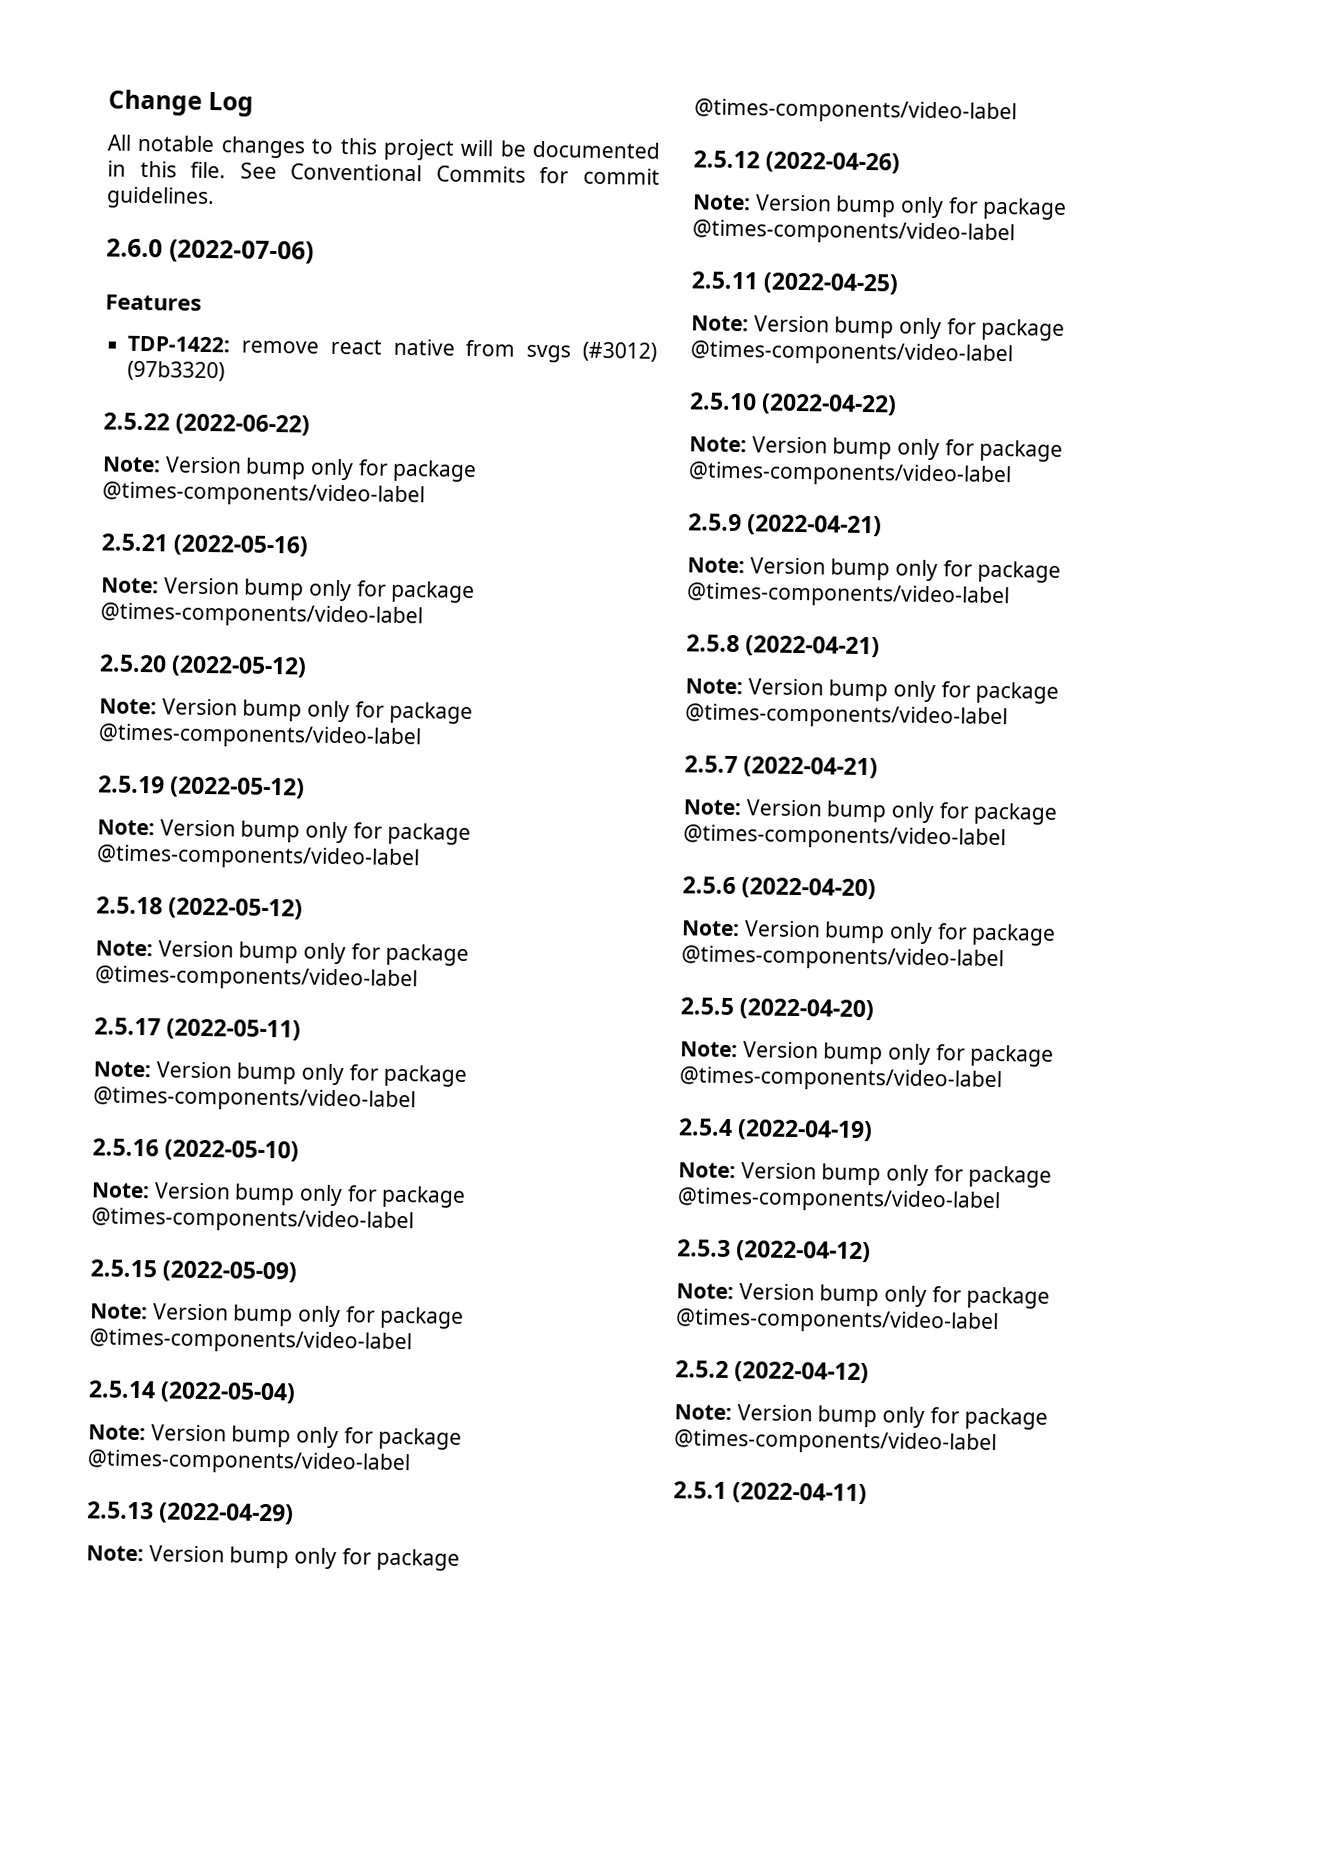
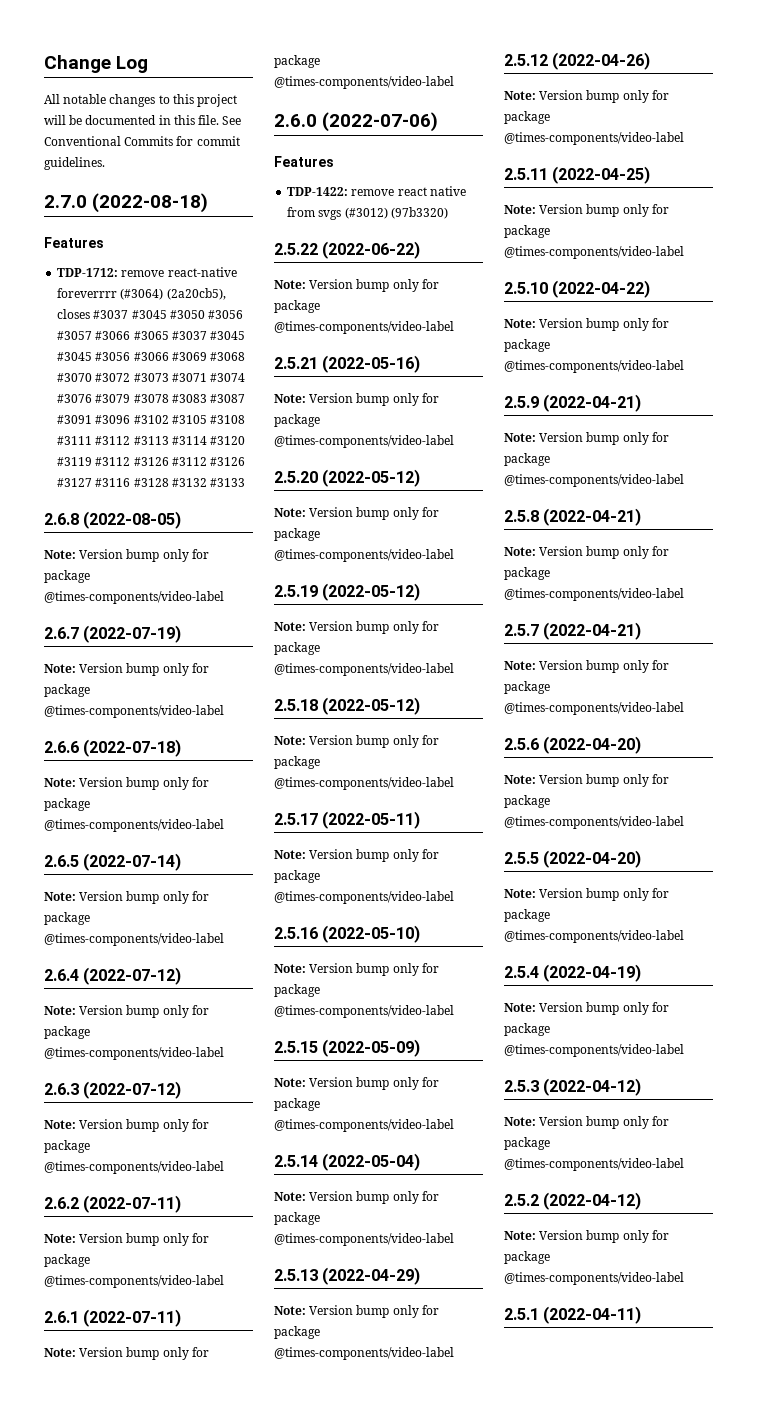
(215, 198) none -> [44,193,209,213] [44,237,104,248] [57,267,237,277] [57,288,226,300] [57,309,244,319] [57,331,246,340] [57,352,246,361] [57,373,246,382] [57,394,246,403] [57,415,246,424] [57,436,246,445] [57,457,246,466] [57,478,246,487] [44,511,182,529] [44,549,209,562] [44,570,90,583] [44,591,224,604] [44,625,182,643] [44,663,209,676] [44,684,90,697] [44,705,224,718] [44,739,182,757] [44,777,209,790] [44,798,90,811] [44,819,224,832] [44,853,182,871] [44,891,209,904] [44,912,90,925] [44,933,224,946] [44,967,182,985] [44,1005,209,1018] [44,1026,90,1039] [44,1047,224,1060] [44,1081,182,1099] [44,1119,209,1132] [44,1140,90,1153] [44,1161,224,1174] [44,1195,182,1213] [44,1233,209,1246] [44,1254,90,1267] [44,1275,224,1288] [44,1309,182,1327] [44,1347,209,1360] [274,55,320,68] [274,76,454,89] // 2.7.0 (2022-08-18) // Features // TDP-1712: remove react-native foreverrrr (#3064) (2a20cb5), closes #3037 #3045 #3050 #3056 #3057 #3066 #3065 #3037 #3045 #3045 #3056 #3066 #3069 #3068 #3070 #3072 #3073 #3071 #3074 #3076 #3079 #3078 #3083 #3087 #3091 #3096 #3102 #3105 #3108 #3111 #3112 #3113 #3114 #3120 #3119 #3112 #3126 #3112 #3126 #3127 #3116 #3128 #3132 #3133 // 2.6.8 (2022-08-05) // Note: Version bump only for package @times-components/video-label // 2.6.7 (2022-07-19) // Note: Version bump only for package @times-components/video-label // 2.6.6 (2022-07-18) // Note: Version bump only for package @times-components/video-label // 2.6.5 (2022-07-14) // Note: Version bump only for package @times-components/video-label // 2.6.4 (2022-07-12) // Note: Version bump only for package @times-components/video-label // 2.6.3 (2022-07-12) // Note: Version bump only for package @times-components/video-label // 2.6.2 (2022-07-11) // Note: Version bump only for package @times-components/video-label // 2.6.1 (2022-07-11) // Note: Version bump only for package @times-components/video-label

